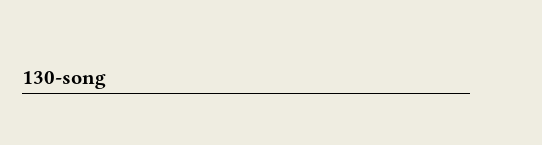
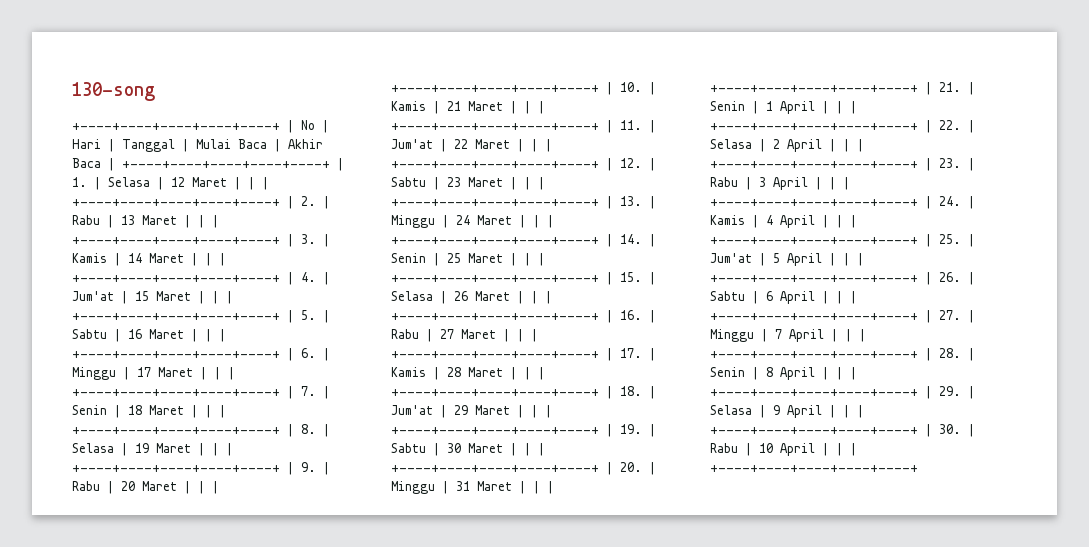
(106, 80) none -> [72,120,329,133] [72,139,323,152] [72,158,344,171] [72,177,269,190] [72,196,330,209] [72,215,219,228] [72,234,330,247] [72,253,226,266] [72,272,330,285] [72,291,233,304] [72,310,330,323] [72,329,226,342] [72,348,330,361] [72,367,235,380] [72,386,330,399] [72,405,226,418] [72,424,330,437] [72,443,233,456] [72,462,330,475] [72,481,219,494] [391,82,656,95] [391,101,545,114] [391,120,656,133] [391,139,552,152] [391,158,656,171] [391,177,545,190] [391,196,656,209] [391,215,554,228] [391,234,656,247] [391,253,545,266] [391,272,656,285] [391,291,552,304] [391,310,656,323] [391,329,538,342] [391,348,656,361] [391,367,545,380] [391,386,656,399] [391,405,552,418] [391,424,656,437] [391,443,545,456] [391,462,656,475] [391,481,554,494] [710,82,975,95] [710,101,857,114] [710,120,975,133] [710,139,864,152] [710,158,975,171] [710,177,850,190] [710,196,975,209] [710,215,857,228] [710,234,975,247] [710,253,864,266] [710,272,975,285] [710,291,857,304] [710,310,975,323] [710,329,866,342] [710,348,975,361] [710,367,857,380] [710,386,975,399] [710,405,864,418] [710,424,975,437] [710,443,857,456] [710,465,918,472] // +----+----+----+----+----+ | No | Hari | Tanggal | Mulai Baca | Akhir Baca | +----+----+----+----+----+ | 1. | Selasa | 12 Maret | | | +----+----+----+----+----+ | 2. | Rabu | 13 Maret | | | +----+----+----+----+----+ | 3. | Kamis | 14 Maret | | | +----+----+----+----+----+ | 4. | Jum'at | 15 Maret | | | +----+----+----+----+----+ | 5. | Sabtu | 16 Maret | | | +----+----+----+----+----+ | 6. | Minggu | 17 Maret | | | +----+----+----+----+----+ | 7. | Senin | 18 Maret | | | +----+----+----+----+----+ | 8. | Selasa | 19 Maret | | | +----+----+----+----+----+ | 9. | Rabu | 20 Maret | | | +----+----+----+----+----+ | 10. | Kamis | 21 Maret | | | +----+----+----+----+----+ | 11. | Jum'at | 22 Maret | | | +----+----+----+----+----+ | 12. | Sabtu | 23 Maret | | | +----+----+----+----+----+ | 13. | Minggu | 24 Maret | | | +----+----+----+----+----+ | 14. | Senin | 25 Maret | | | +----+----+----+----+----+ | 15. | Selasa | 26 Maret | | | +----+----+----+----+----+ | 16. | Rabu | 27 Maret | | | +----+----+----+----+----+ | 17. | Kamis | 28 Maret | | | +----+----+----+----+----+ | 18. | Jum'at | 29 Maret | | | +----+----+----+----+----+ | 19. | Sabtu | 30 Maret | | | +----+----+----+----+----+ | 20. | Minggu | 31 Maret | | | +----+----+----+----+----+ | 21. | Senin | 1 April | | | +----+----+----+----+----+ | 22. | Selasa | 2 April | | | +----+----+----+----+----+ | 23. | Rabu | 3 April | | | +----+----+----+----+----+ | 24. | Kamis | 4 April | | | +----+----+----+----+----+ | 25. | Jum'at | 5 April | | | +----+----+----+----+----+ | 26. | Sabtu | 6 April | | | +----+----+----+----+----+ | 27. | Minggu | 7 April | | | +----+----+----+----+----+ | 28. | Senin | 8 April | | | +----+----+----+----+----+ | 29. | Selasa | 9 April | | | +----+----+----+----+----+ | 30. | Rabu | 10 April | | | +----+----+----+----+----+

